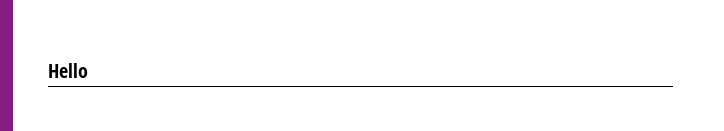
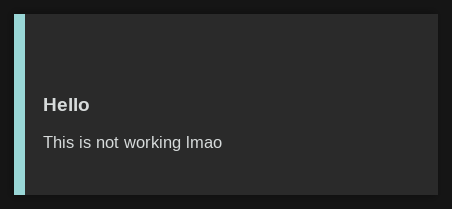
(88, 70) none -> [43,136,222,151] // This is not working lmao

